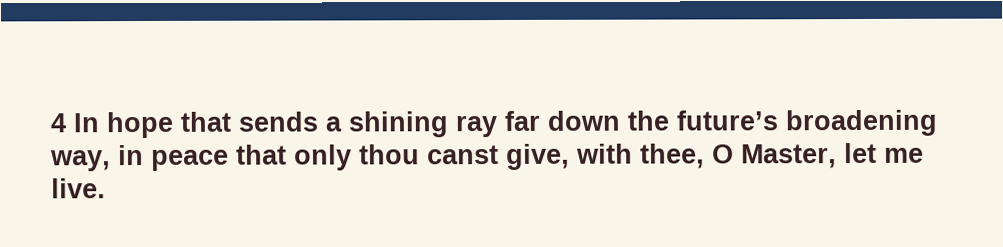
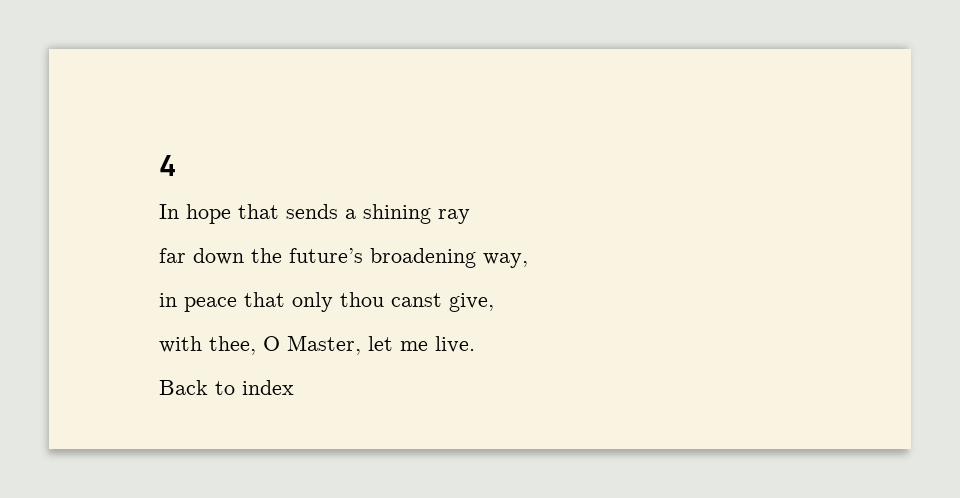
(67, 123) none -> (176, 165) //
(498, 127) none -> (470, 216) //
(111, 161) none -> (528, 260) //
(570, 156) none -> (494, 302) //
(106, 188) none -> [159,380,294,395] // Back to index

